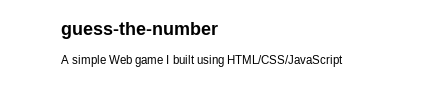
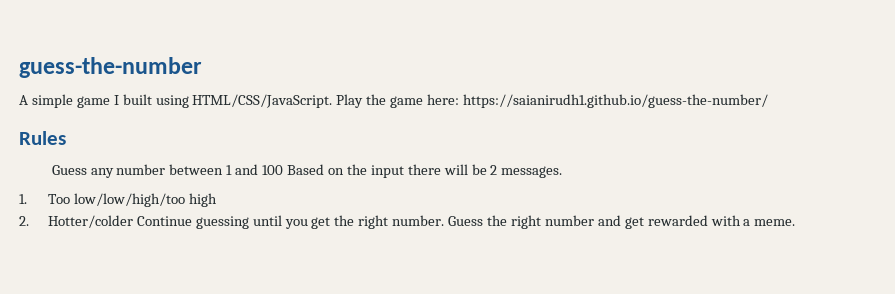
[109,55,133,64] Web -> (73, 101) none
[226,55,343,67] HTML/CSS/JavaScript -> [192,94,769,108] [19,131,66,145] [51,164,563,178] [19,193,217,207] [19,215,796,229] HTML/CSS/JavaScript. Play the game here: https://saianirudh1.github.io/guess-the-number/ // Rules // Guess any number between 1 and 100 Based on the input there will be 2 messages. // 1. Too low/low/high/too high // 2. Hotter/colder Continue guessing until you get the right number. Guess the right number and get rewarded with a meme.

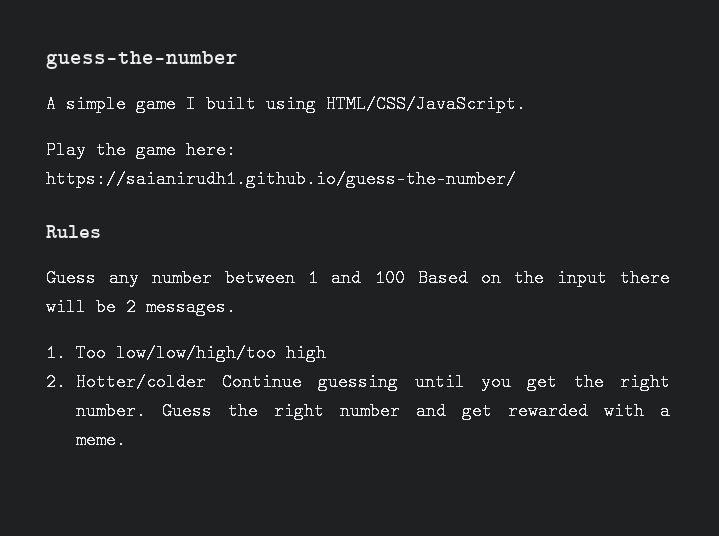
(333, 101) none -> (526, 104) //

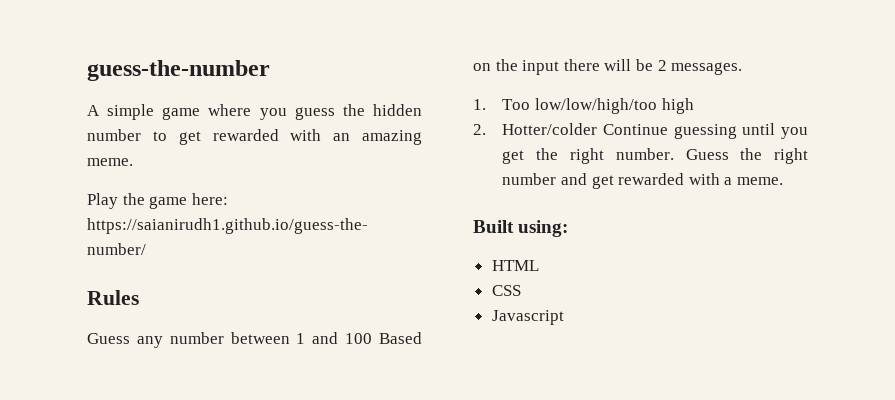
[186,95,526,113] I built using HTML/CSS/JavaScript. -> [208,104,422,120] [87,129,422,145] [87,158,133,166] where you guess the hidden number to get rewarded with an amazing meme.
(126, 440) none -> [473,220,569,237] [491,260,539,271] [491,285,521,296] [491,310,564,325] // Built using: // HTML // CSS // Javascript

